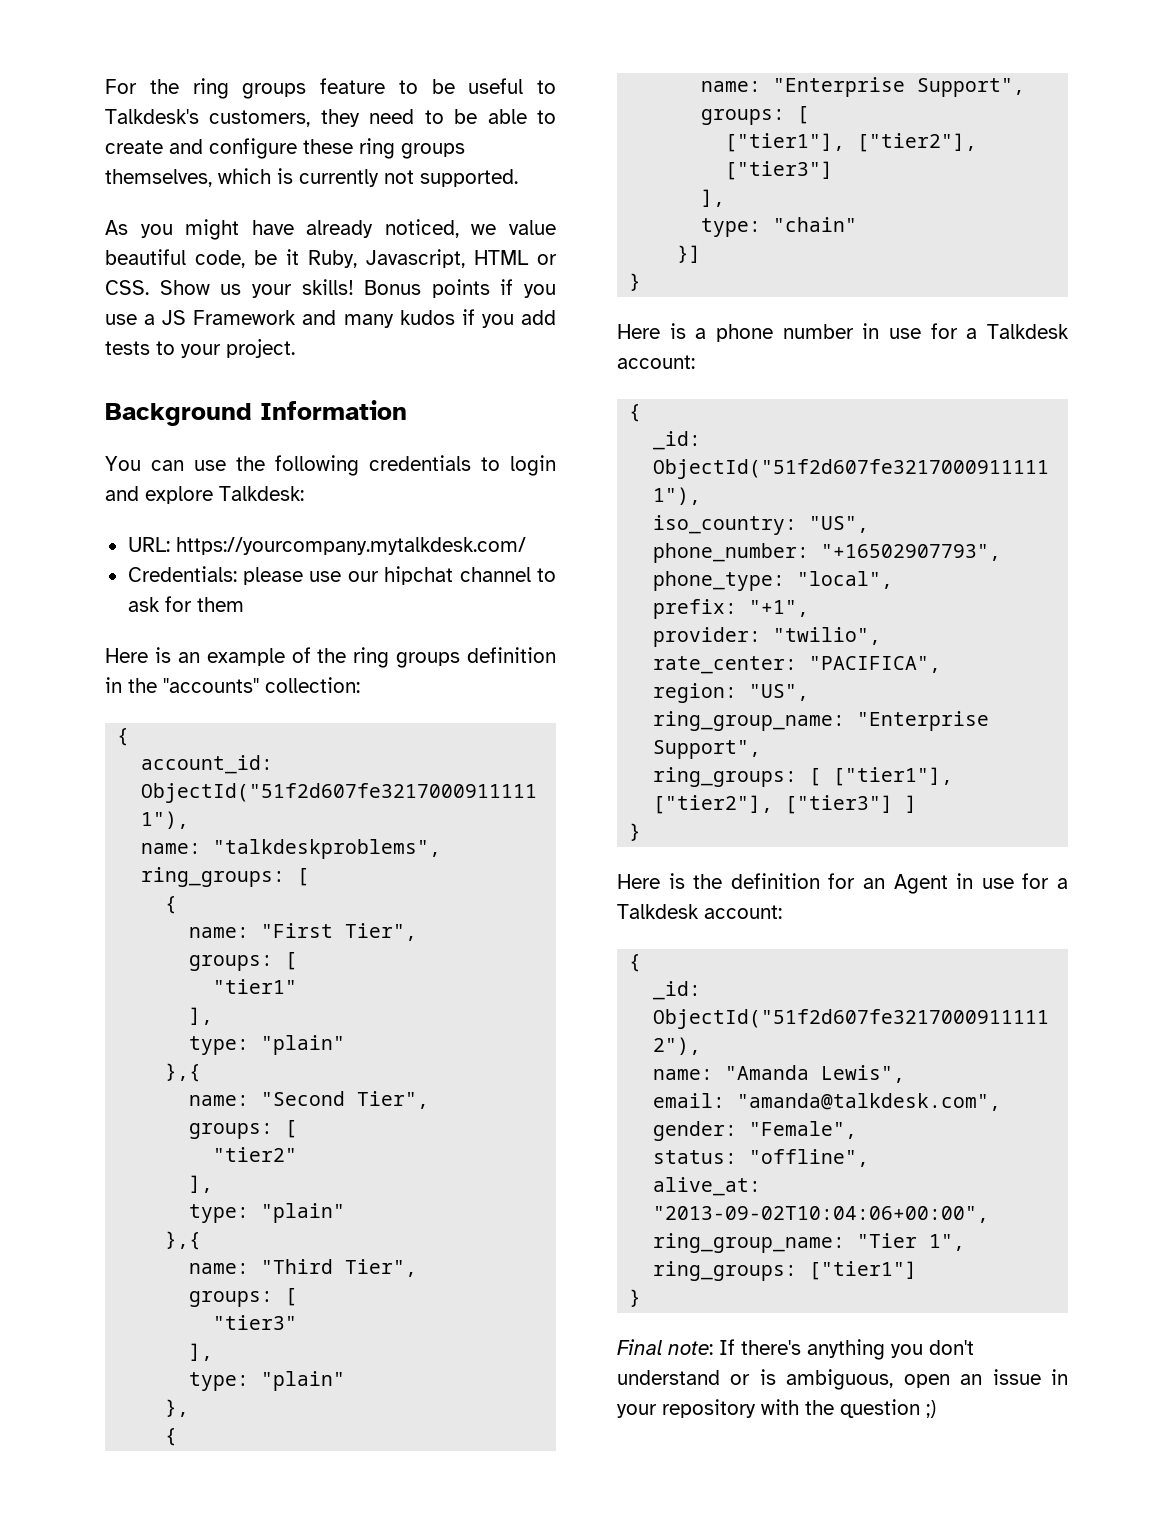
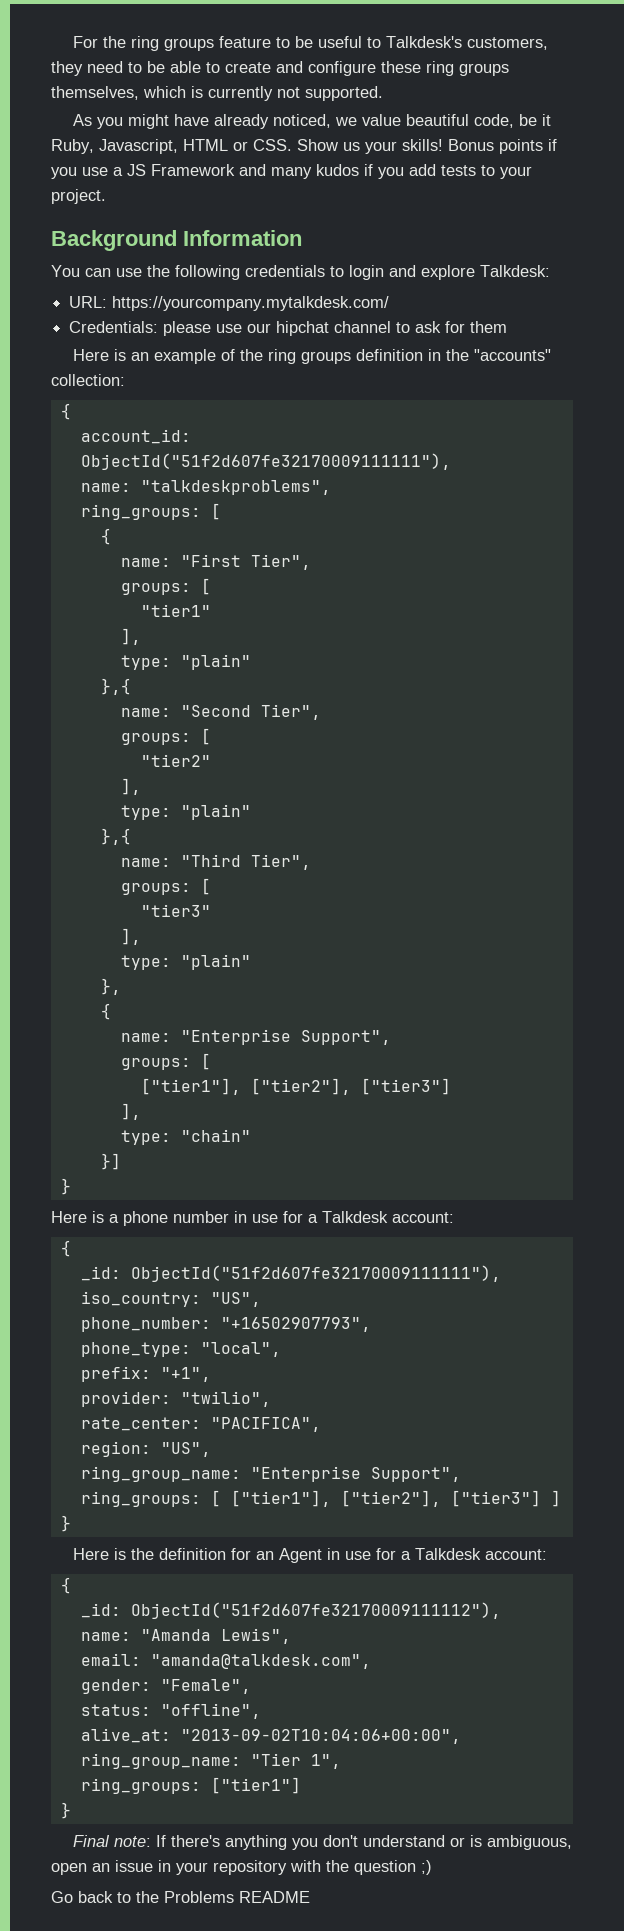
(936, 1409) none -> [51,1891,310,1903] // Go back to the Problems README

